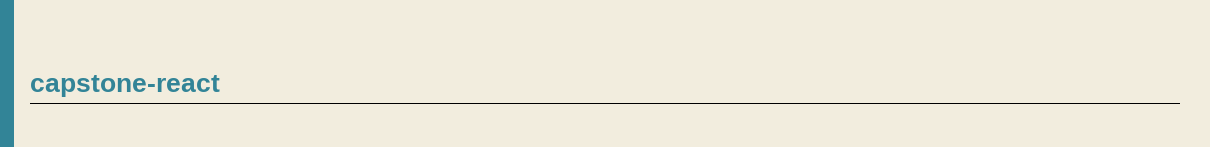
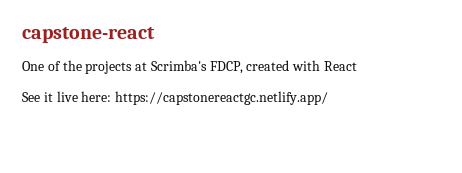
(220, 86) none -> [22,60,358,74] [22,91,329,105] // One of the projects at Scrimba's FDCP, created with React // See it live here: https://capstonereactgc.netlify.app/

